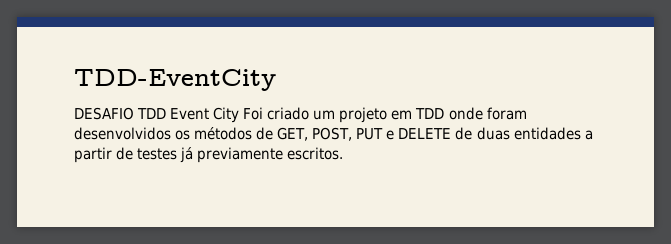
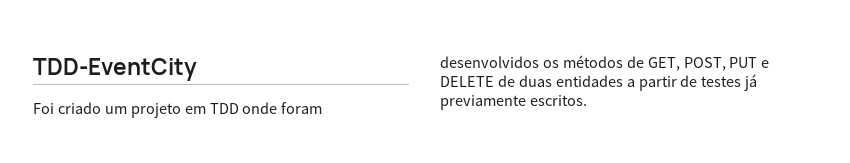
[74,107,240,123] DESAFIO TDD Event City -> (197, 69) none

